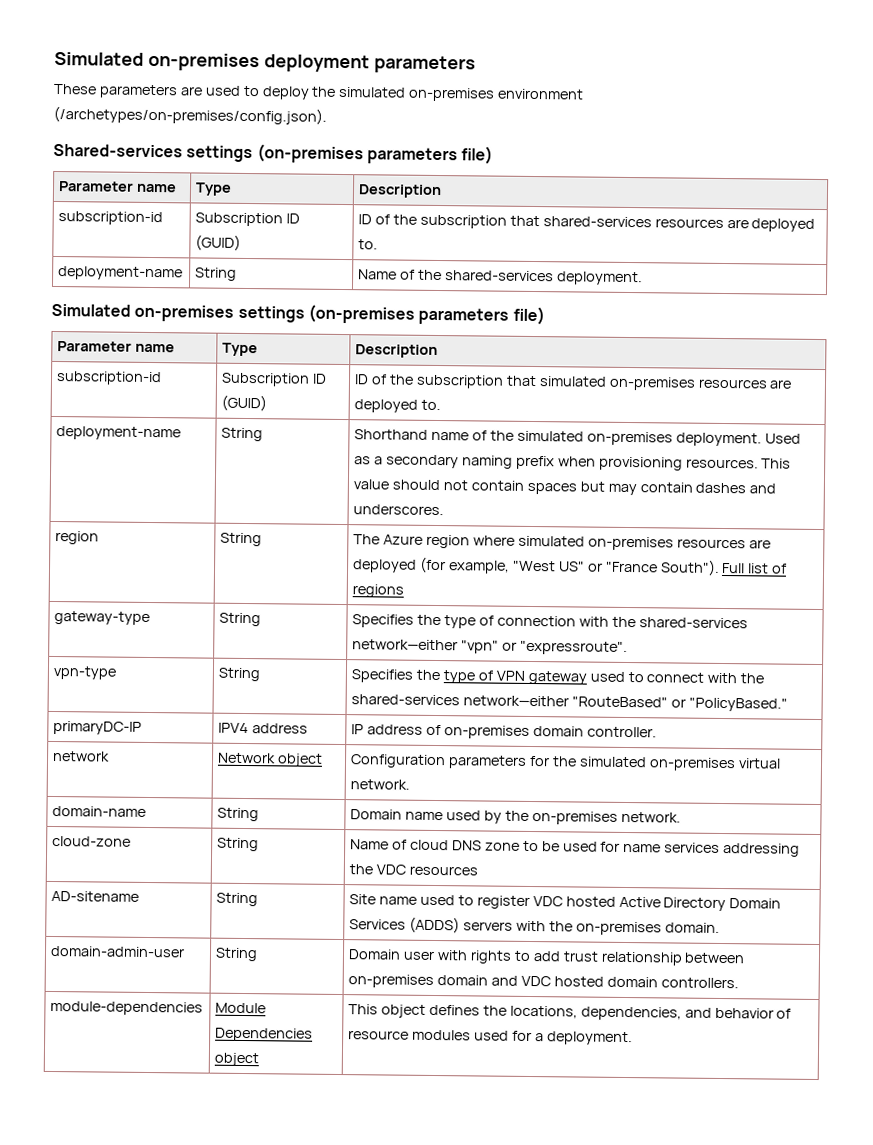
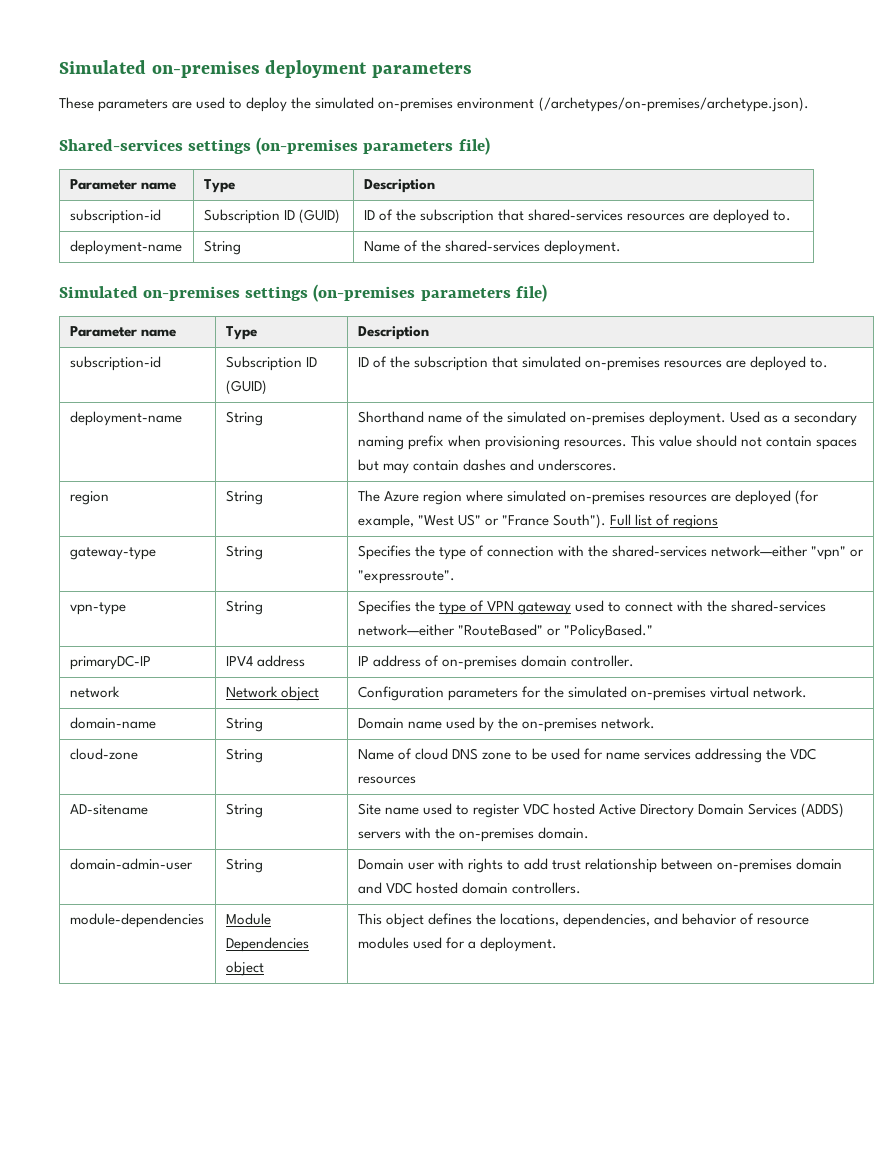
[53,105,327,125] (/archetypes/on-premises/config.json). -> [538,97,809,112] (/archetypes/on-premises/archetype.json).

